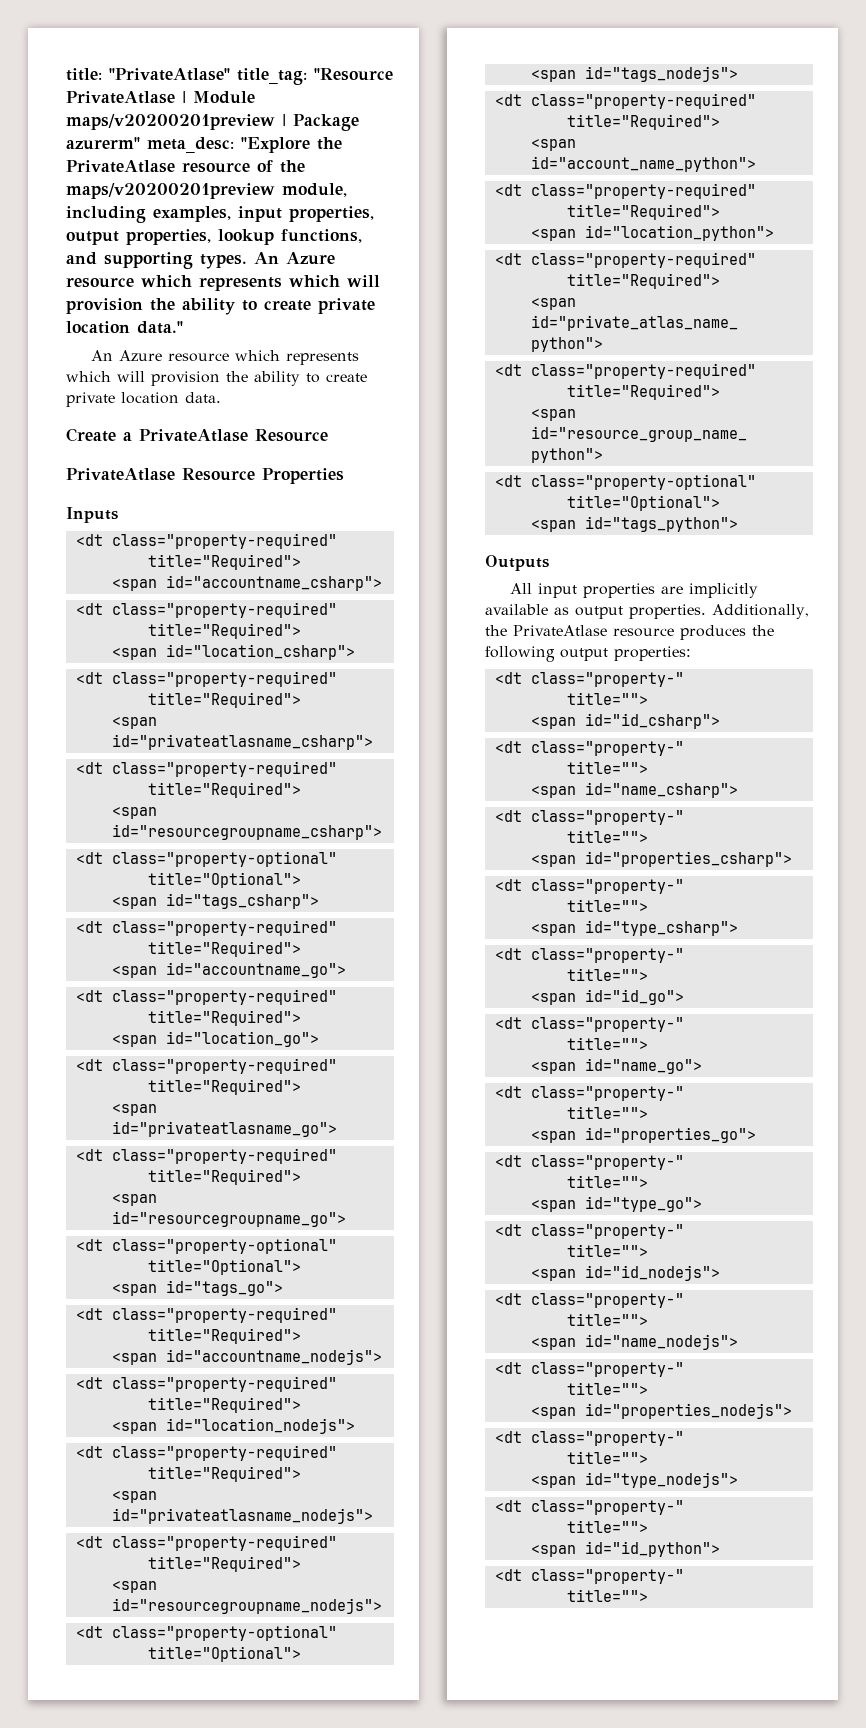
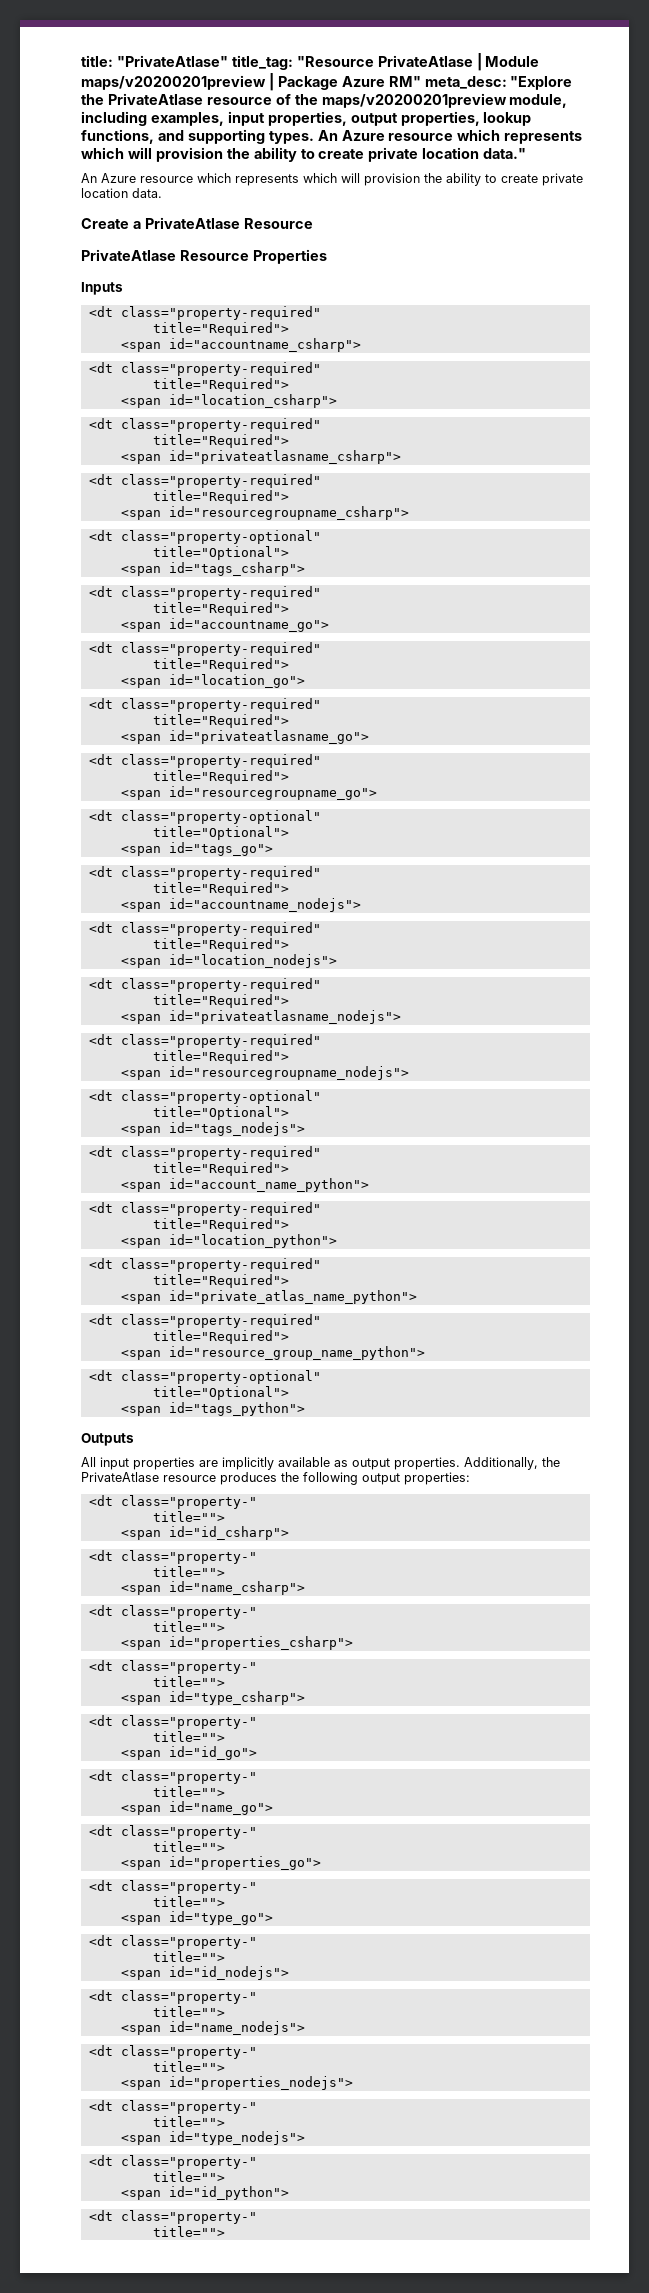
[66,137,140,150] azurerm" -> [341,76,421,87] Azure RM"

